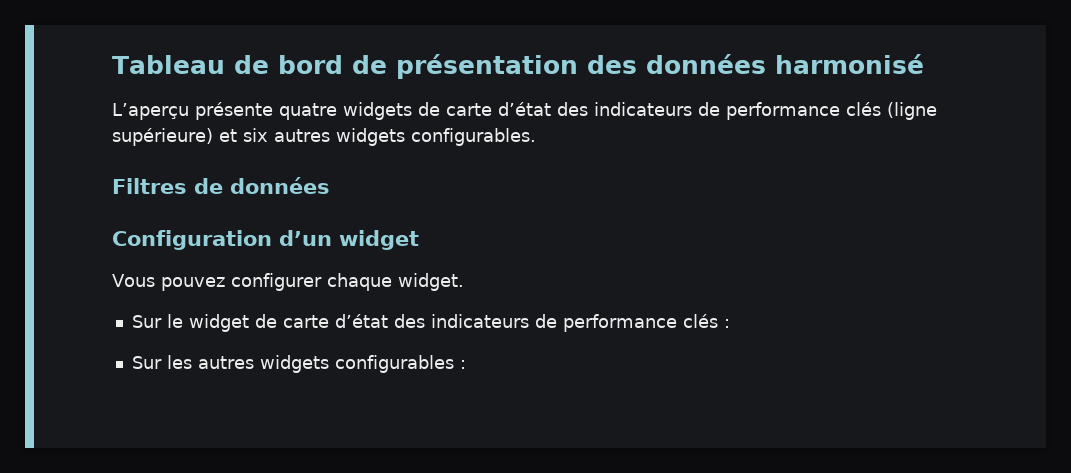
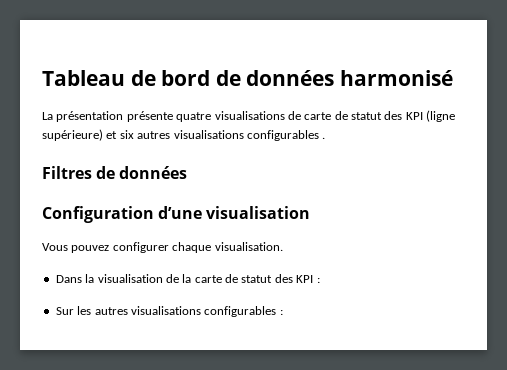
[395,54,637,79] présentation des -> (241, 78) none
[112,103,189,120] L’aperçu -> [42,111,124,122] La présentation
[343,102,881,120] widgets de carte d’état des indicateurs de performance clés -> [214,111,423,120] visualisations de carte de statut des KPI
[336,128,536,146] widgets configurables. -> [173,130,326,141] visualisations configurables .
[279,230,419,250] d’un widget -> [158,206,311,219] d’une visualisation
[397,273,464,291] [131,314,718,332] widget. // Sur le widget de carte d’état des indicateurs de performance clés -> [214,242,283,251] [55,274,314,283] visualisation. // Dans la visualisation de la carte de statut des KPI
[259,355,329,373] widgets -> [130,306,201,315] visualisations

